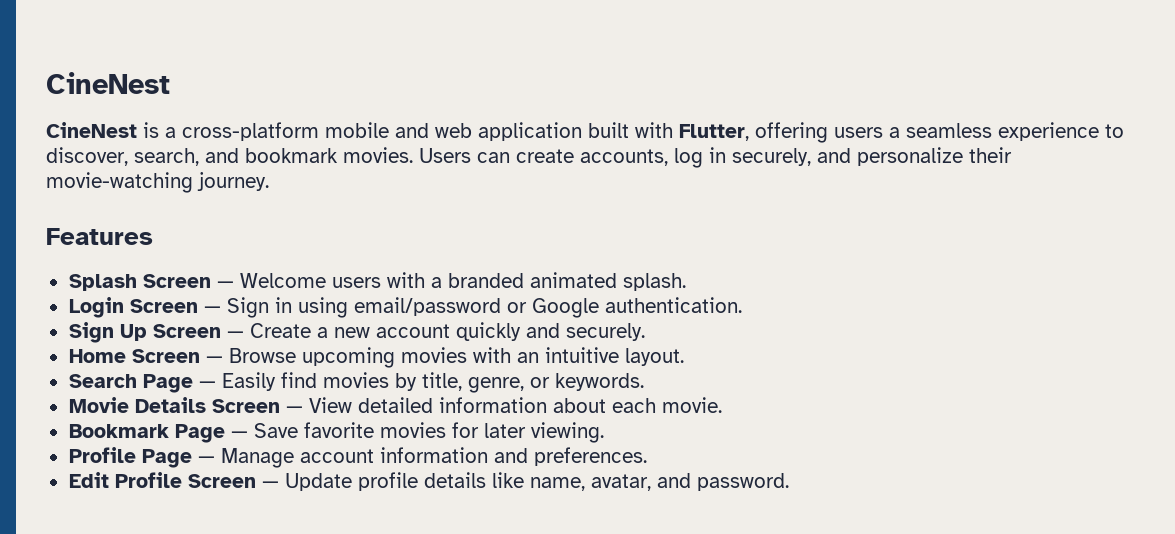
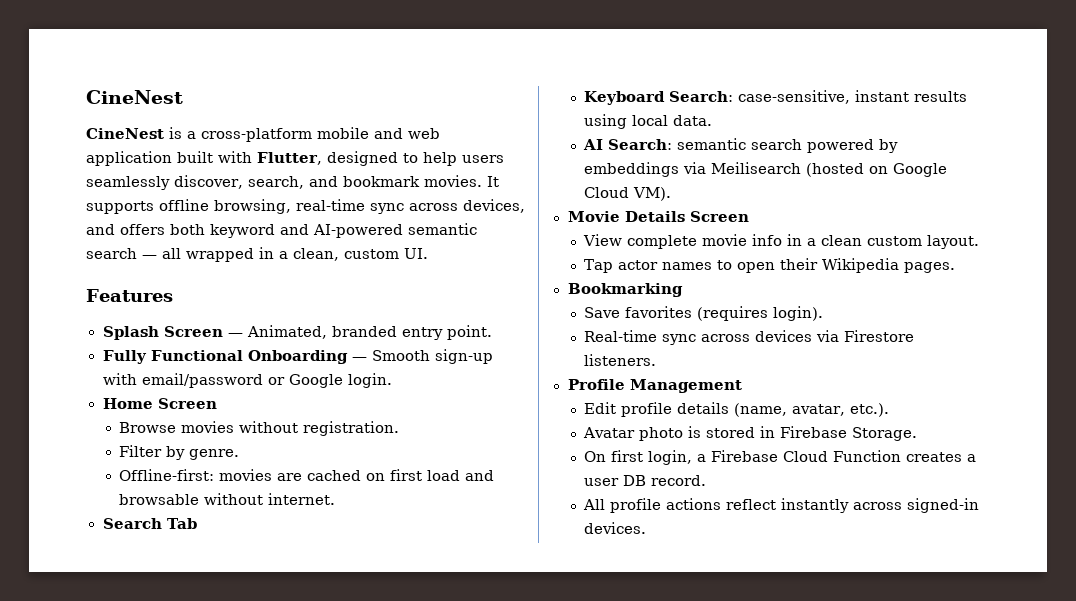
[755,122,1124,143] offering users a seamless experience to -> [327,151,504,166] [86,176,170,190] designed to help users seamlessly
[419,147,1012,168] [46,172,269,193] [46,228,153,245] [68,272,686,291] [68,297,742,318] [68,322,645,343] [68,347,684,368] [68,372,644,393] [68,397,722,413] [68,422,604,443] [68,447,647,468] [68,472,789,491] Users can create accounts, log in securely, and personalize their movie-watching journey. // Features // Splash Screen — Welcome users with a branded animated splash. // Login Screen — Sign in using email/password or Google authentication. // Sign Up Screen — Create a new account quickly and securely. // Home Screen — Browse upcoming movies with an intuitive layout. // Search Page — Easily find movies by title, genre, or keywords. // Movie Details Screen — View detailed information about each movie. // Bookmark Page — Save favorite movies for later viewing. // Profile Page — Manage account information and preferences. // Edit Profile Screen — Update profile details like name, avatar, and password. -> [486,176,499,187] [86,199,525,214] [86,223,477,238] [86,247,428,262] [86,289,173,302] [102,325,492,340] [102,349,493,364] [102,373,392,388] [102,398,217,409] [119,421,400,436] [119,445,240,460] [119,469,495,481] [119,493,336,505] [102,518,198,529] [584,90,968,105] [584,114,713,129] [583,138,899,153] [584,162,948,177] [584,187,672,201] [567,211,749,222] [583,234,980,249] [584,258,956,273] [567,283,683,297] [584,306,824,321] [584,330,915,345] [584,354,657,366] [567,379,742,393] [584,402,890,417] [583,426,918,441] [584,450,977,465] [584,475,707,486] [583,498,980,513] [584,522,647,534] It supports offline browsing, real-time sync across devices, and offers both keyword and AI-powered semantic search — all wrapped in a clean, custom UI. // Features // Splash Screen — Animated, branded entry point. // Fully Functional Onboarding — Smooth sign-up with email/password or Google login. // Home Screen // Browse movies without registration. // Filter by genre. // Offline-first: movies are cached on first load and browsable without internet. // Search Tab // Keyboard Search: case-sensitive, instant results using local data. // AI Search: semantic search powered by embeddings via Meilisearch (hosted on Google Cloud VM). // Movie Details Screen // View complete movie info in a clean custom layout. // Tap actor names to open their Wikipedia pages. // Bookmarking // Save favorites (requires login). // Real-time sync across devices via Firestore listeners. // Profile Management // Edit profile details (name, avatar, etc.). // Avatar photo is stored in Firebase Storage. // On first login, a Firebase Cloud Function creates a user DB record. // All profile actions reflect instantly across signed-in devices.

